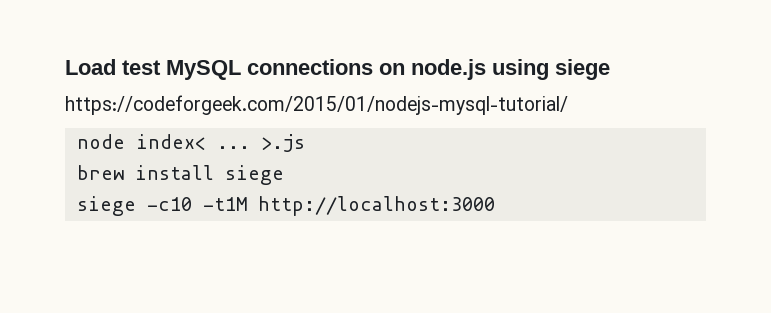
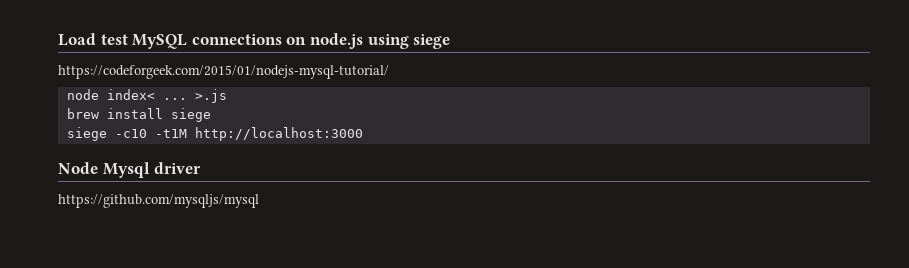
(495, 206) none -> [58,162,202,178] [58,194,259,208] // Node Mysql driver // https://github.com/mysqljs/mysql

